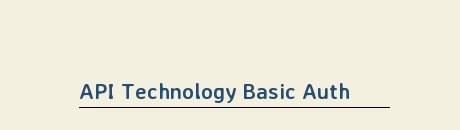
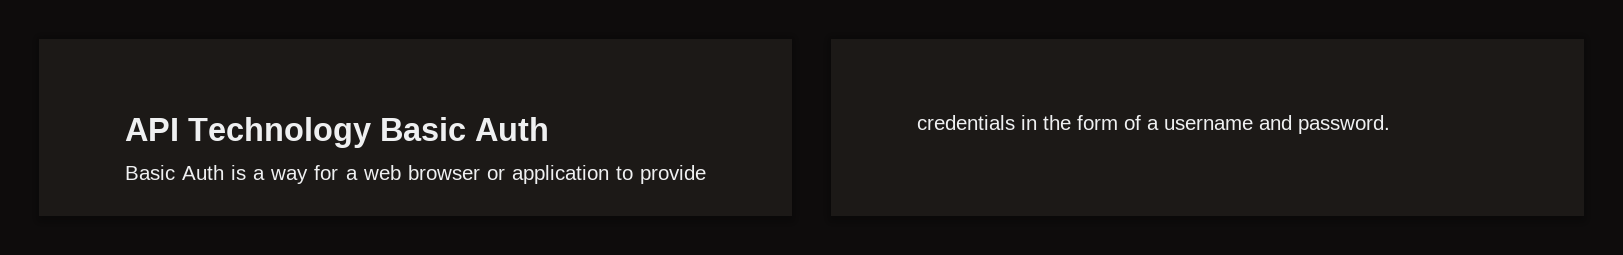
(350, 91) none -> [125,165,706,184] [917,115,1390,134] // Basic Auth is a way for a web browser or application to provide credentials in the form of a username and password.

